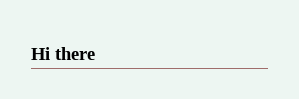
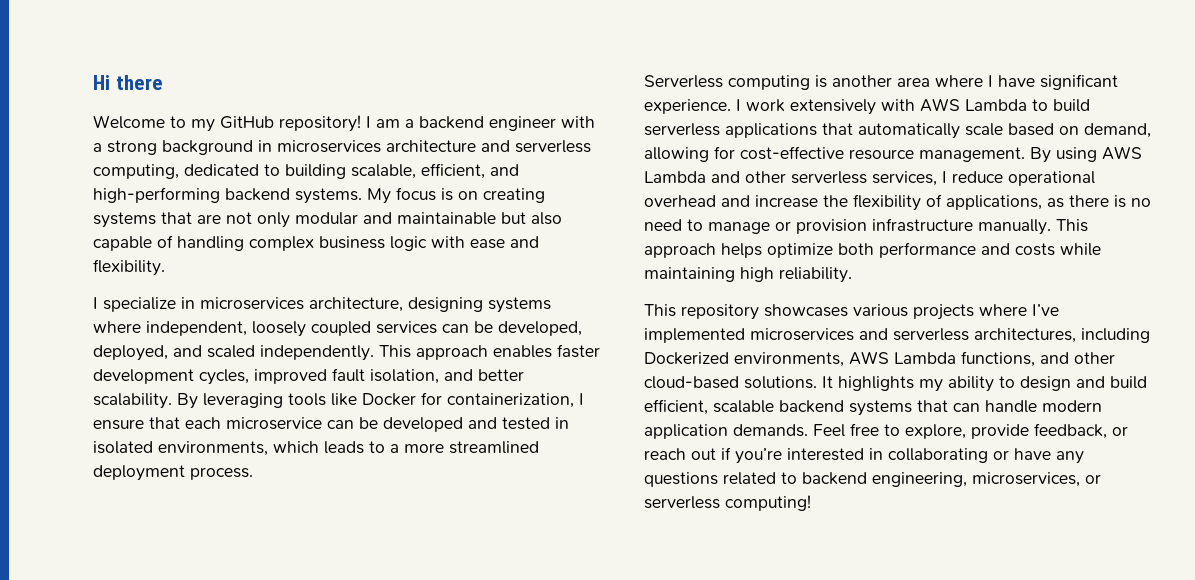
(95, 53) none -> [93,115,595,132] [93,140,591,155] [93,163,519,179] [93,187,545,204] [93,212,562,228] [93,235,539,251] [93,259,165,276] [93,297,551,313] [93,321,582,337] [93,344,600,361] [93,368,524,385] [93,392,584,409] [93,417,569,432] [93,441,539,456] [93,465,253,481] [644,74,1118,90] [644,98,1090,115] [644,123,1151,139] [644,146,1142,163] [644,171,1095,186] [644,194,1151,211] [644,218,1088,235] [644,242,1101,258] [644,267,852,283] [644,304,1059,320] [644,328,1150,343] [644,351,1115,367] [644,376,1147,392] [644,399,1102,416] [644,423,1128,439] [644,447,1084,464] [644,472,1101,487] [644,495,811,511] // Welcome to my GitHub repository! I am a backend engineer with a strong background in microservices architecture and serverless computing, dedicated to building scalable, efficient, and high-performing backend systems. My focus is on creating systems that are not only modular and maintainable but also capable of handling complex business logic with ease and flexibility. // I specialize in microservices architecture, designing systems where independent, loosely coupled services can be developed, deployed, and scaled independently. This approach enables faster development cycles, improved fault isolation, and better scalability. By leveraging tools like Docker for containerization, I ensure that each microservice can be developed and tested in isolated environments, which leads to a more streamlined deployment process. // Serverless computing is another area where I have significant experience. I work extensively with AWS Lambda to build serverless applications that automatically scale based on demand, allowing for cost-effective resource management. By using AWS Lambda and other serverless services, I reduce operational overhead and increase the flexibility of applications, as there is no need to manage or provision infrastructure manually. This approach helps optimize both performance and costs while maintaining high reliability. // This repository showcases various projects where I’ve implemented microservices and serverless architectures, including Dockerized environments, AWS Lambda functions, and other cloud-based solutions. It highlights my ability to design and build efficient, scalable backend systems that can handle modern application demands. Feel free to explore, provide feedback, or reach out if you’re interested in collaborating or have any questions related to backend engineering, microservices, or serverless computing!

